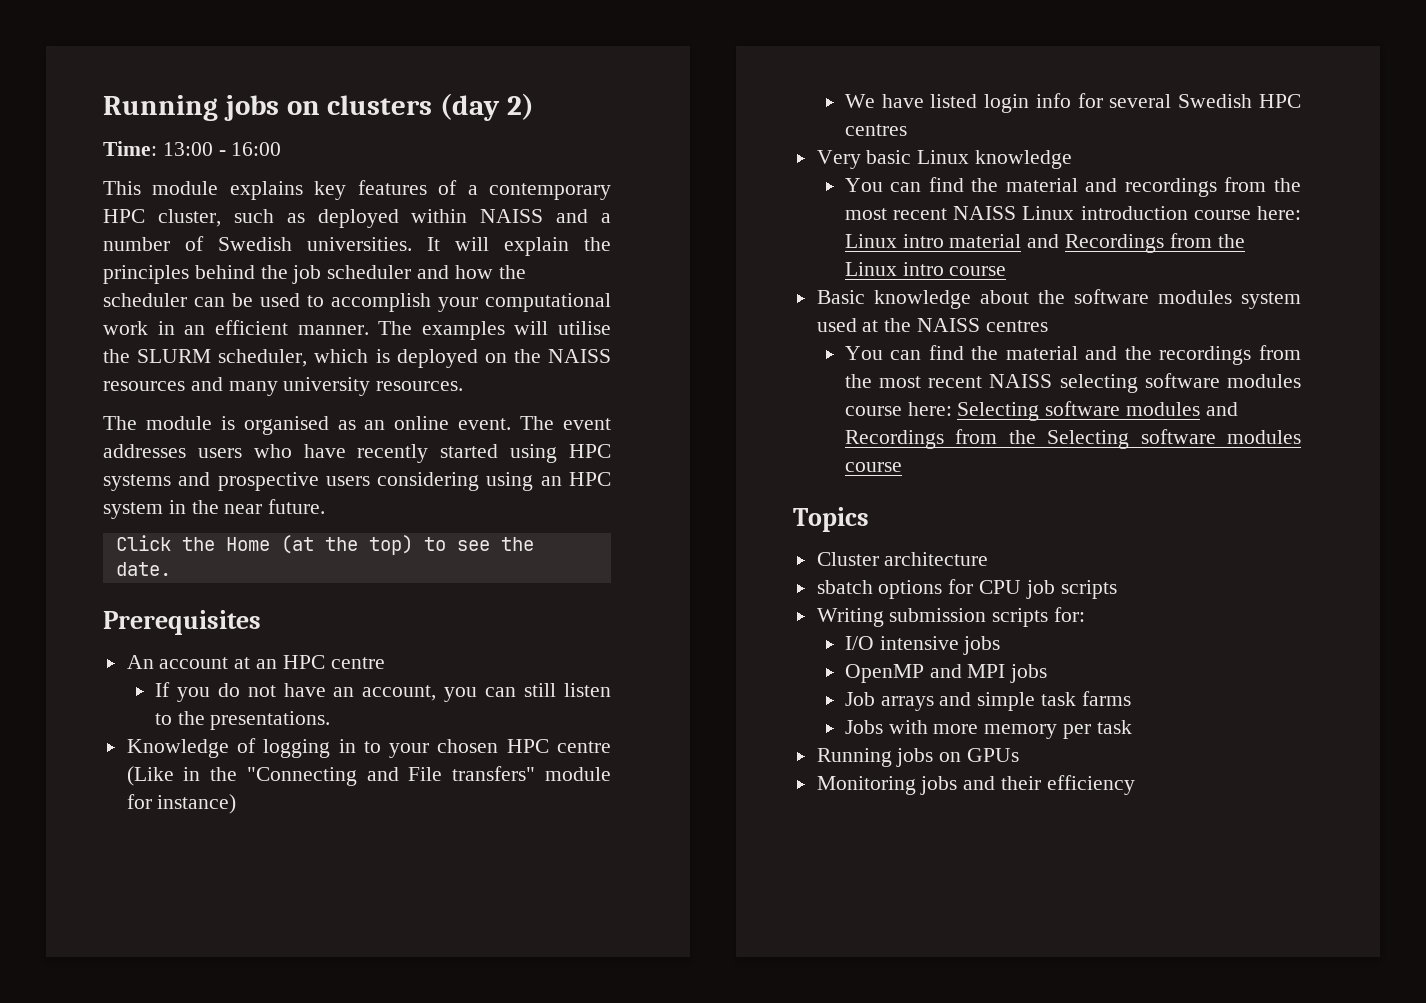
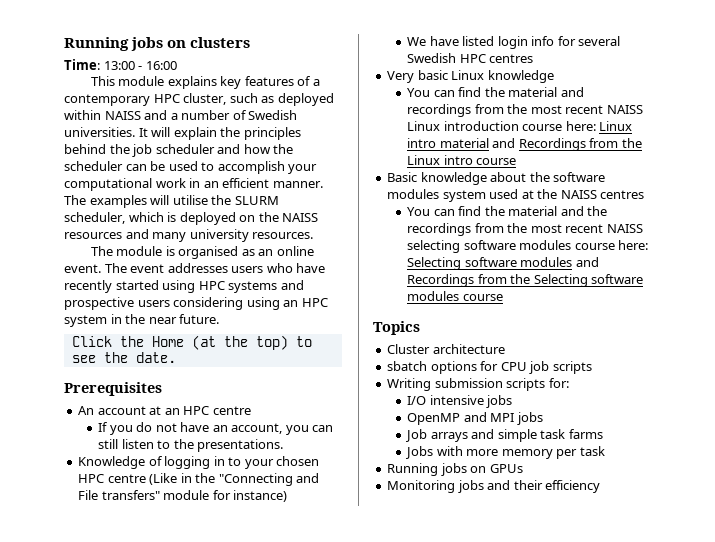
[440,93,535,121] (day 2) -> (251, 42) none

